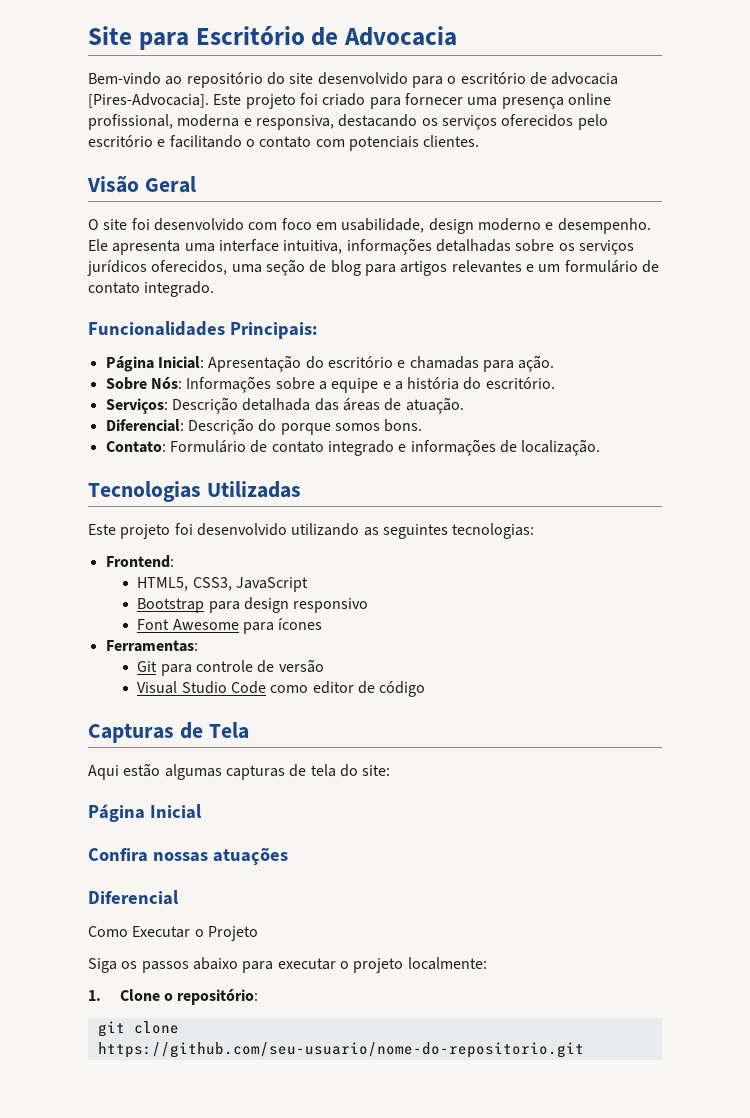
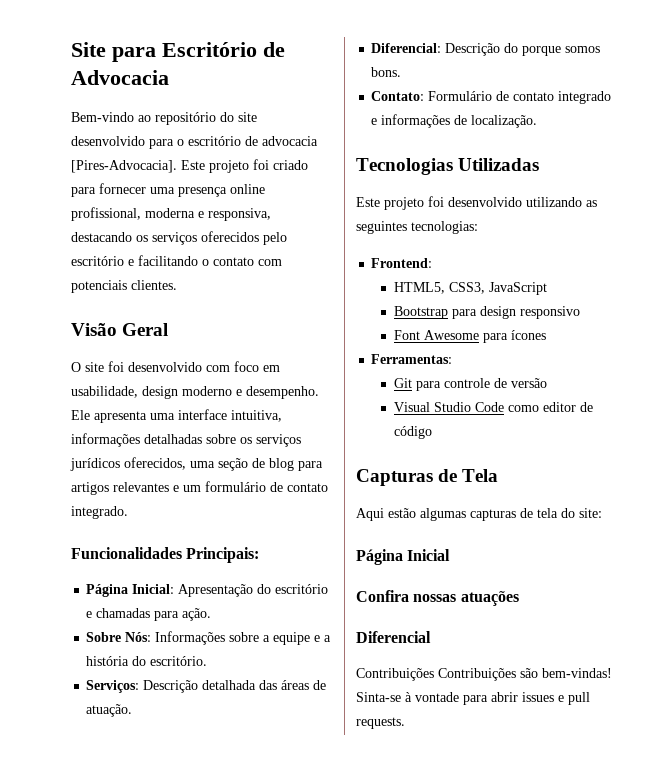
[88,926,258,941] [88,957,487,973] [88,989,259,1005] [97,1021,179,1037] [97,1042,584,1058] Como Executar o Projeto // Siga os passos abaixo para executar o projeto localmente: // 1. Clone o repositório: // git clone https://github.com/seu-usuario/nome-do-repositorio.git -> [356,668,612,681] [356,692,590,705] [356,717,405,729] Contribuições Contribuições são bem-vindas! Sinta-se à vontade para abrir issues e pull requests.

